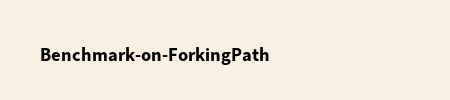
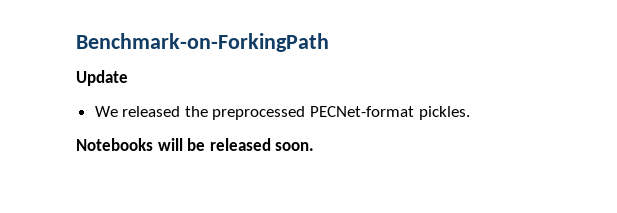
(270, 56) none -> [76,70,128,86] [94,106,470,120] [76,138,315,151] // Update // We released the preprocessed PECNet-format pickles. // Notebooks will be released soon.

